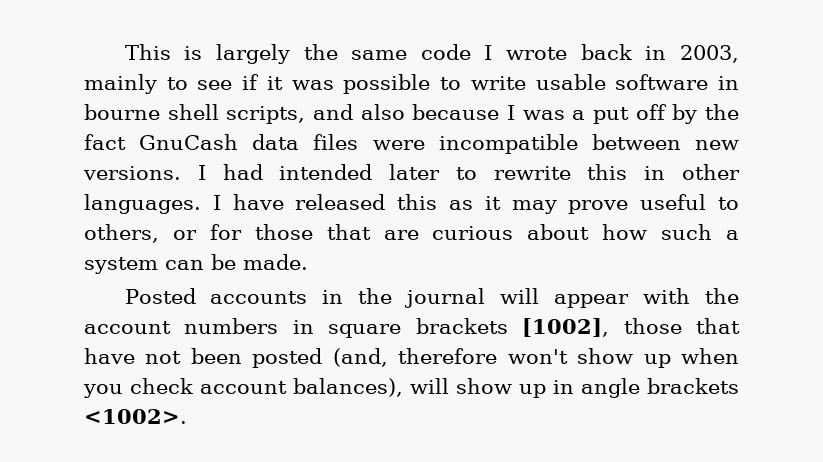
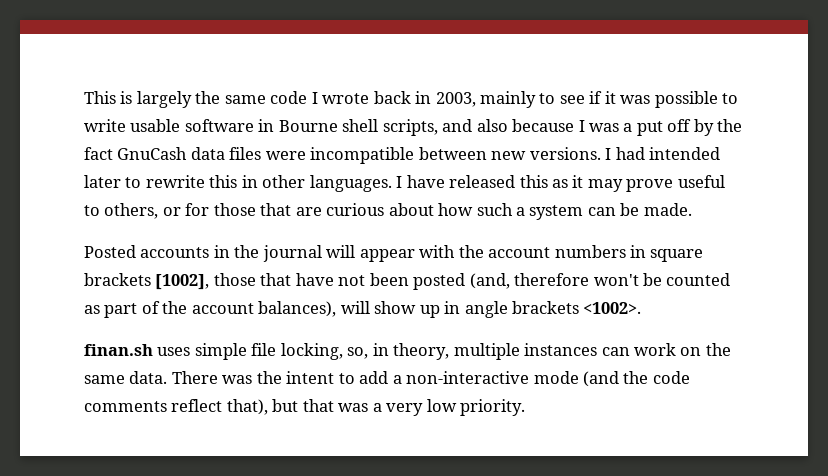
[84,104,160,120] bourne -> [278,120,338,132] Bourne
[577,348,740,368] [83,378,193,398] show up when you check -> [643,273,731,286] [84,301,188,318] be counted as part of the
(187, 416) none -> [84,343,731,360] [84,371,690,387] [84,399,526,416] // finan.sh uses simple file locking, so, in theory, multiple instances can work on the same data. There was the intent to add a non-interactive mode (and the code comments reflect that), but that was a very low priority.

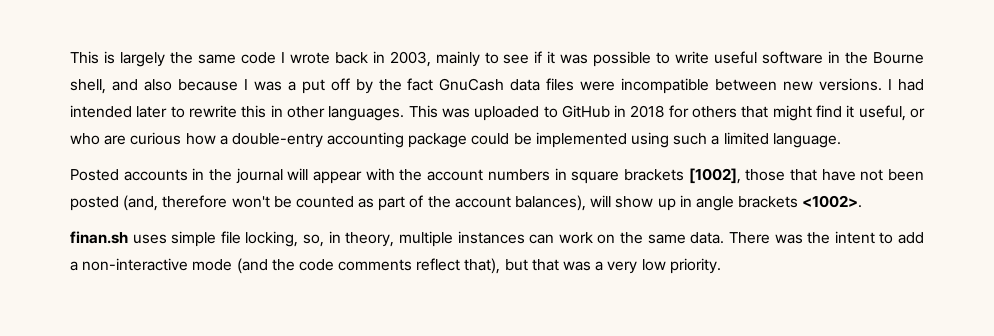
[130,119,181,132] usable -> [714,51,758,64] useful
[278,119,438,136] Bourne shell scripts, -> [845,52,925,64] [70,79,106,94] the Bourne shell,
[396,175,725,192] [84,203,692,220] I have released this as it may prove useful to others, or for those that are curious about how such a system can be made. -> [408,105,926,121] [70,132,841,148] This was uploaded to GitHub in 2018 for others that might find it useful, or who are curious how a double-entry accounting package could be implemented using such a limited language.

